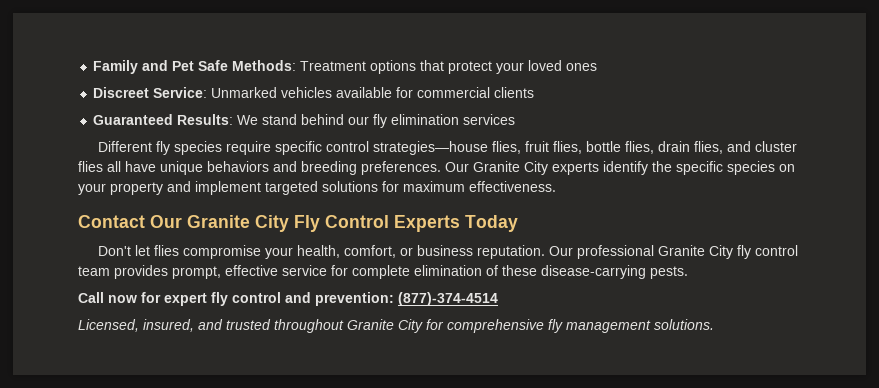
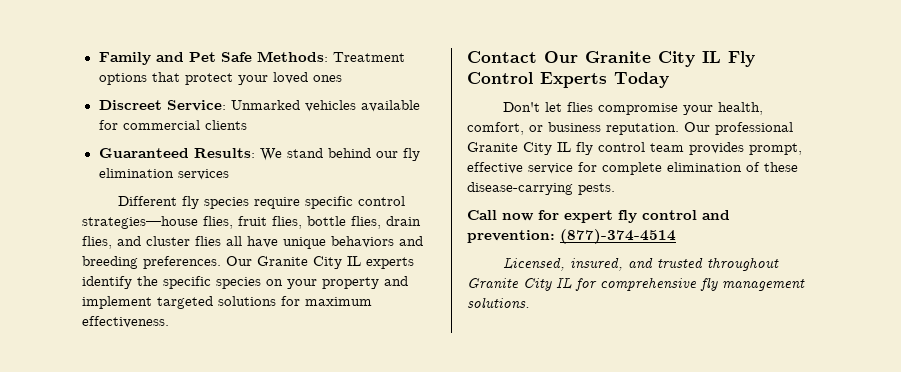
(548, 168) none -> [347,256,361,266] IL
(289, 223) none -> [702,51,721,63] IL
(733, 252) none -> [557,142,571,152] IL
(423, 326) none -> [556,278,572,289] IL

